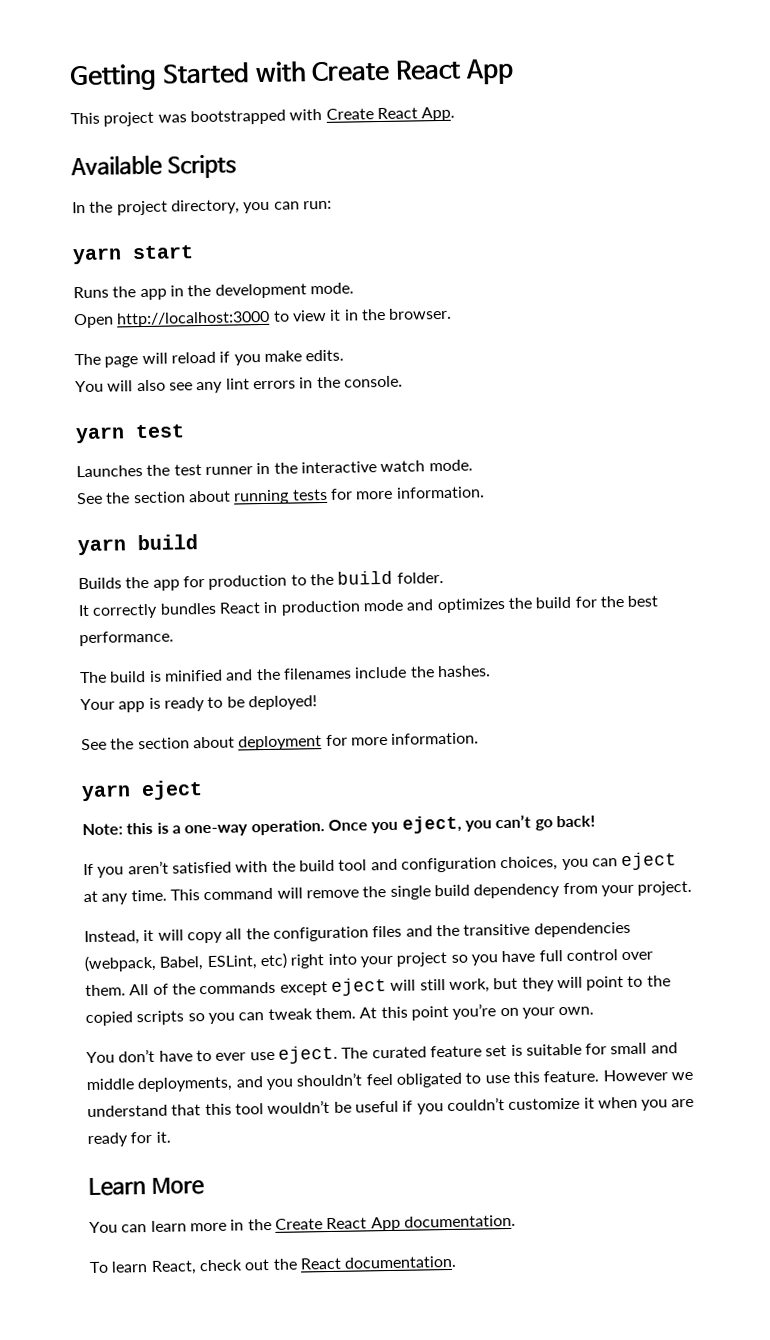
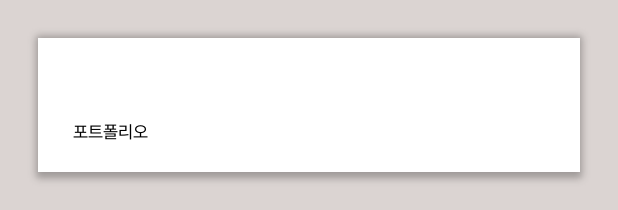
[69,58,514,92] [70,106,456,127] [70,154,237,179] [72,199,332,216] [72,245,194,265] [73,282,354,301] [73,307,453,329] [74,349,345,368] [75,375,403,394] [75,424,185,444] [76,459,473,478] [76,486,485,505] [77,534,198,556] [78,570,444,591] [78,595,659,619] [79,630,174,647] [79,665,491,684] [80,695,317,713] [81,732,480,751] [81,780,203,802] [82,814,596,837] [83,852,678,878] [83,880,693,905] [84,921,631,946] [84,949,654,973] [85,975,671,997] [85,1003,595,1027] [86,1042,678,1064] [86,1069,693,1093] [87,1096,695,1118] [87,1131,171,1148] [88,1177,205,1197] [89,1214,516,1234] [89,1255,458,1276] Getting Started with Create React App // This project was bootstrapped with Create React App. // Available Scripts // In the project directory, you can run: // yarn start // Runs the app in the development mode. // Open http://localhost:3000 to view it in the browser. // The page will reload if you make edits. // You will also see any lint errors in the console. // yarn test // Launches the test runner in the interactive watch mode. // See the section about running tests for more information. // yarn build // Builds the app for production to the build folder. // It correctly bundles React in production mode and optimizes the build for the best performance. // The build is minified and the filenames include the hashes. // Your app is ready to be deployed! // See the section about deployment for more information. // yarn eject // Note: this is a one-way operation. Once you eject, you can’t go back! // If you aren’t satisfied with the build tool and configuration choices, you can eject at any time. This command will remove the single build dependency from your project. // Instead, it will copy all the configuration files and the transitive dependencies (webpack, Babel, ESLint, etc) right into your project so you have full control over them. All of the commands except eject will still work, but they will point to the copied scripts so you can tweak them. At this point you’re on your own. // You don’t have to ever use eject. The curated feature set is suitable for small and middle deployments, and you shouldn’t feel obligated to use this feature. However we understand that this tool wouldn’t be useful if you couldn’t customize it when you are ready for it. // Learn More // You can learn more in the Create React App documentation. // To learn React, check out the React documentation. -> [73,124,148,140] 포트폴리오

